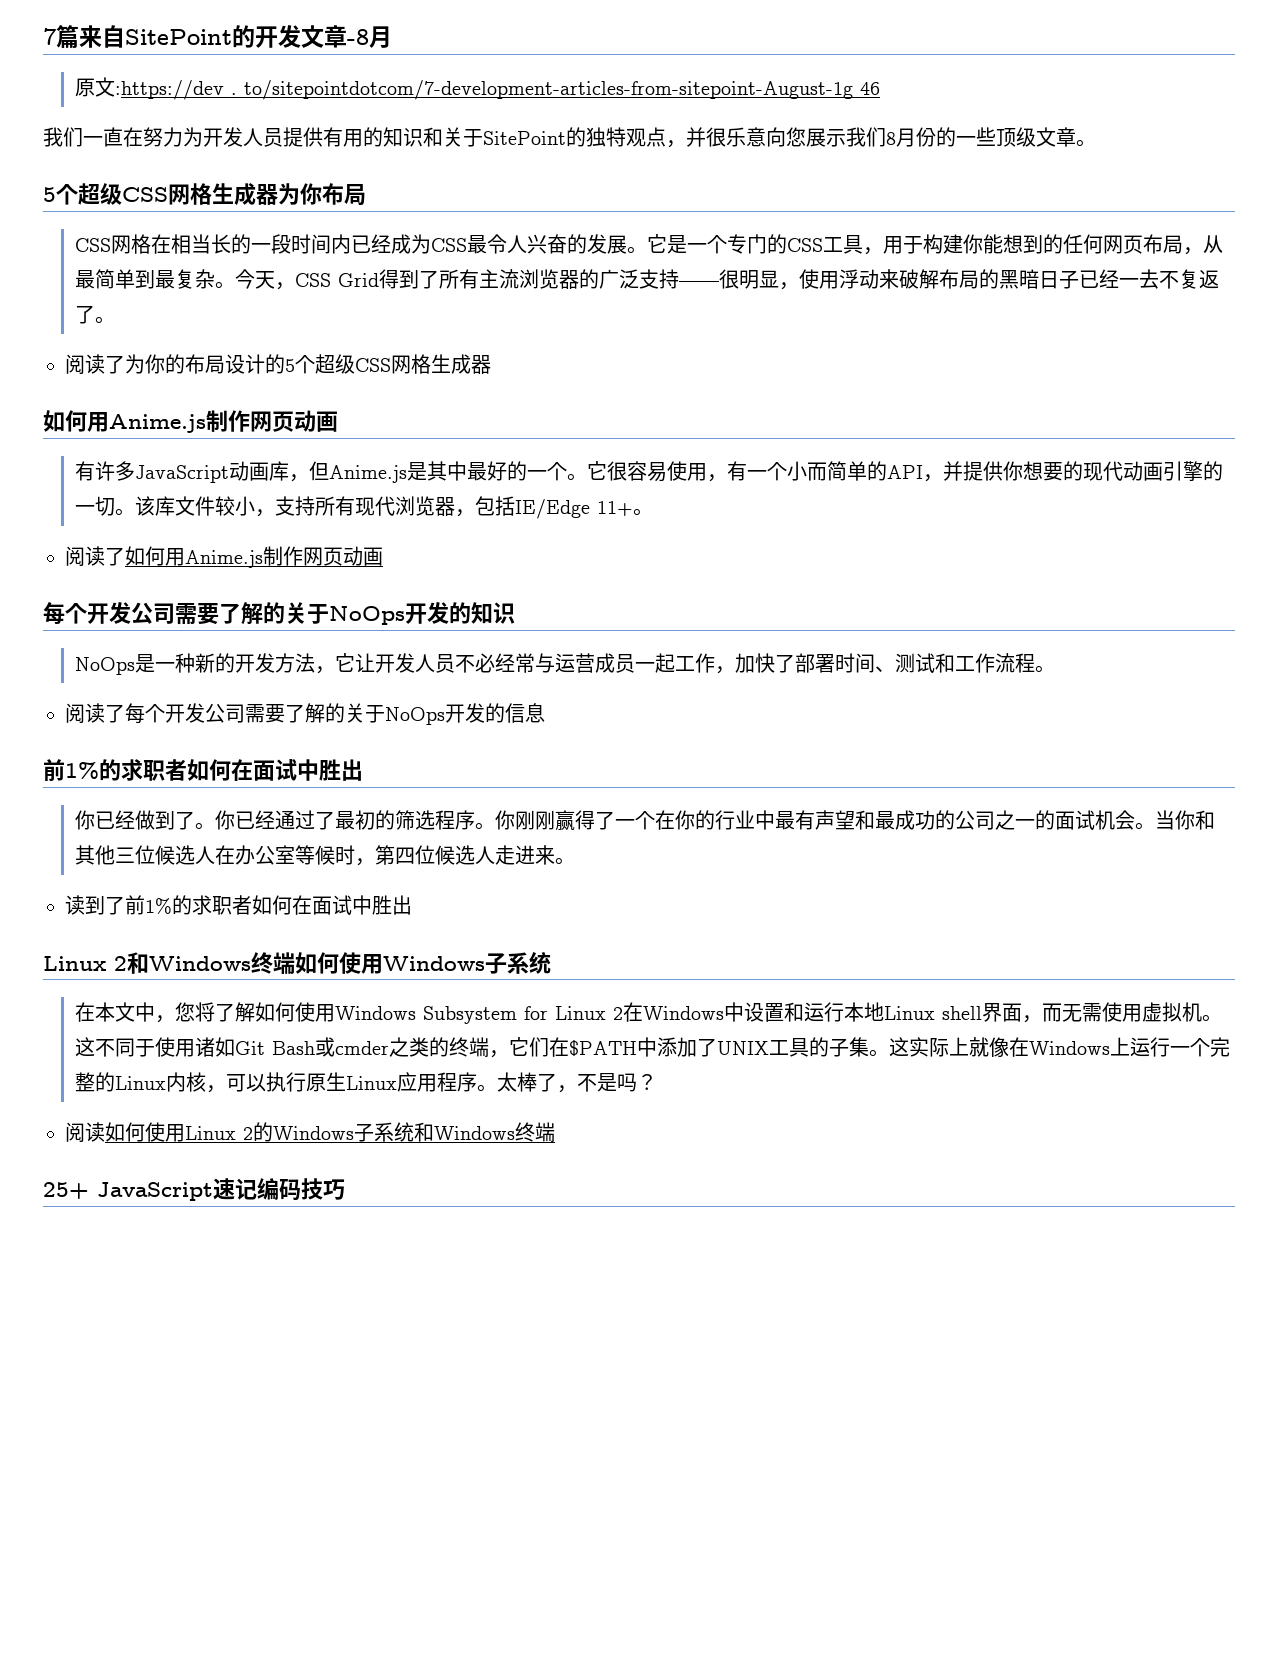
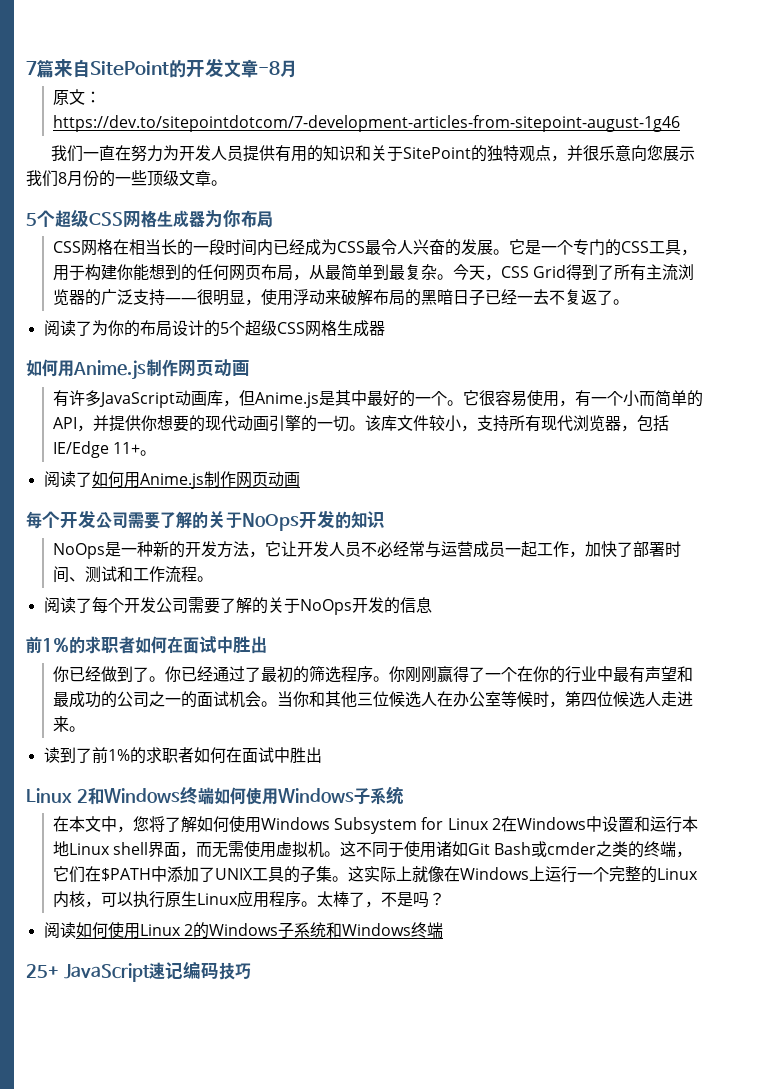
[115,80,881,100] :https://dev . to/sitepointdotcom/7-development-articles-from-sitepoint-August-1g 46 -> [84,91,101,103] [52,115,680,132] ：https://dev.to/sitepointdotcom/7-development-articles-from-sitepoint-august-1g46

